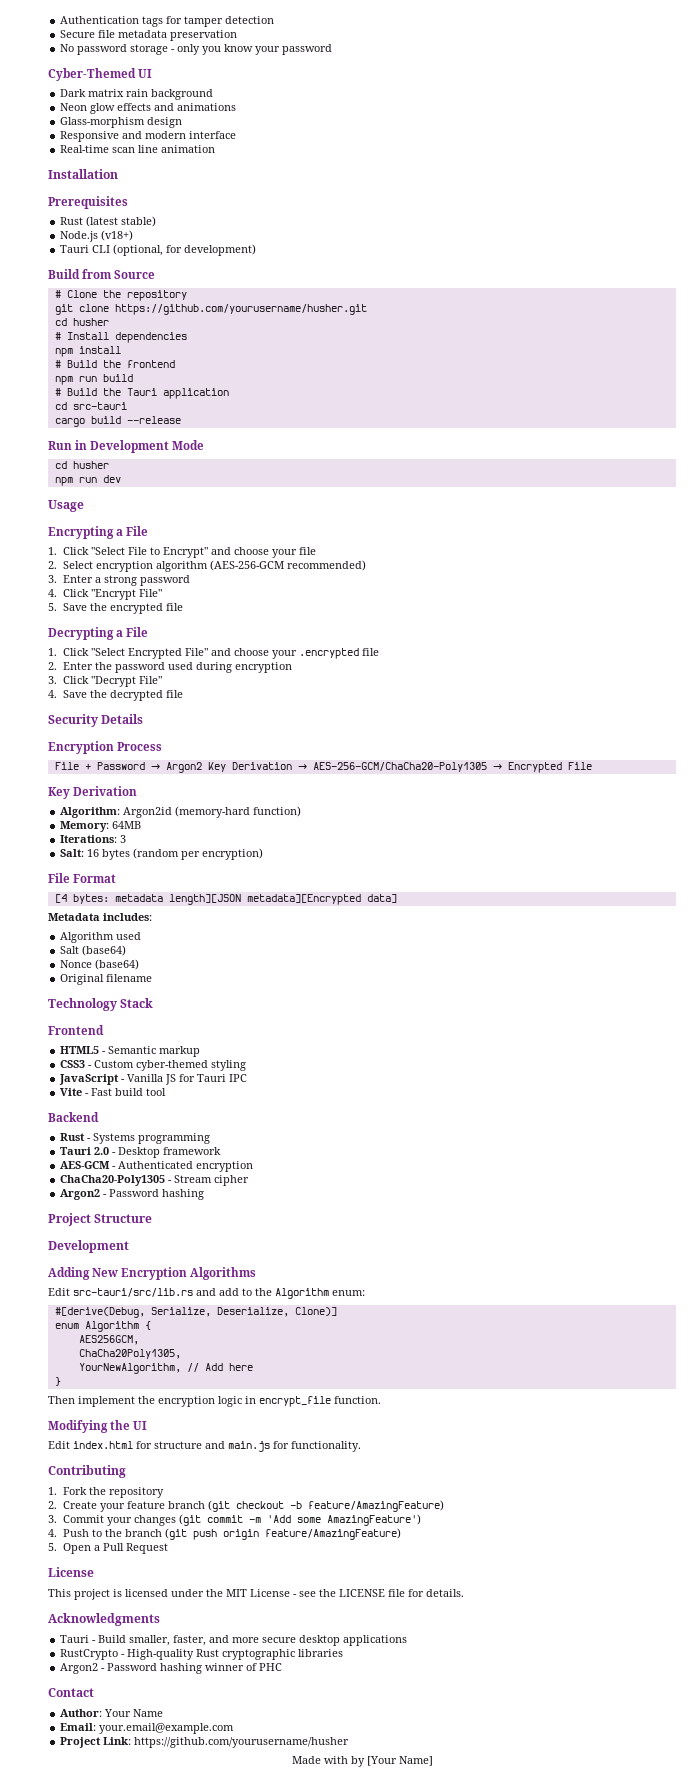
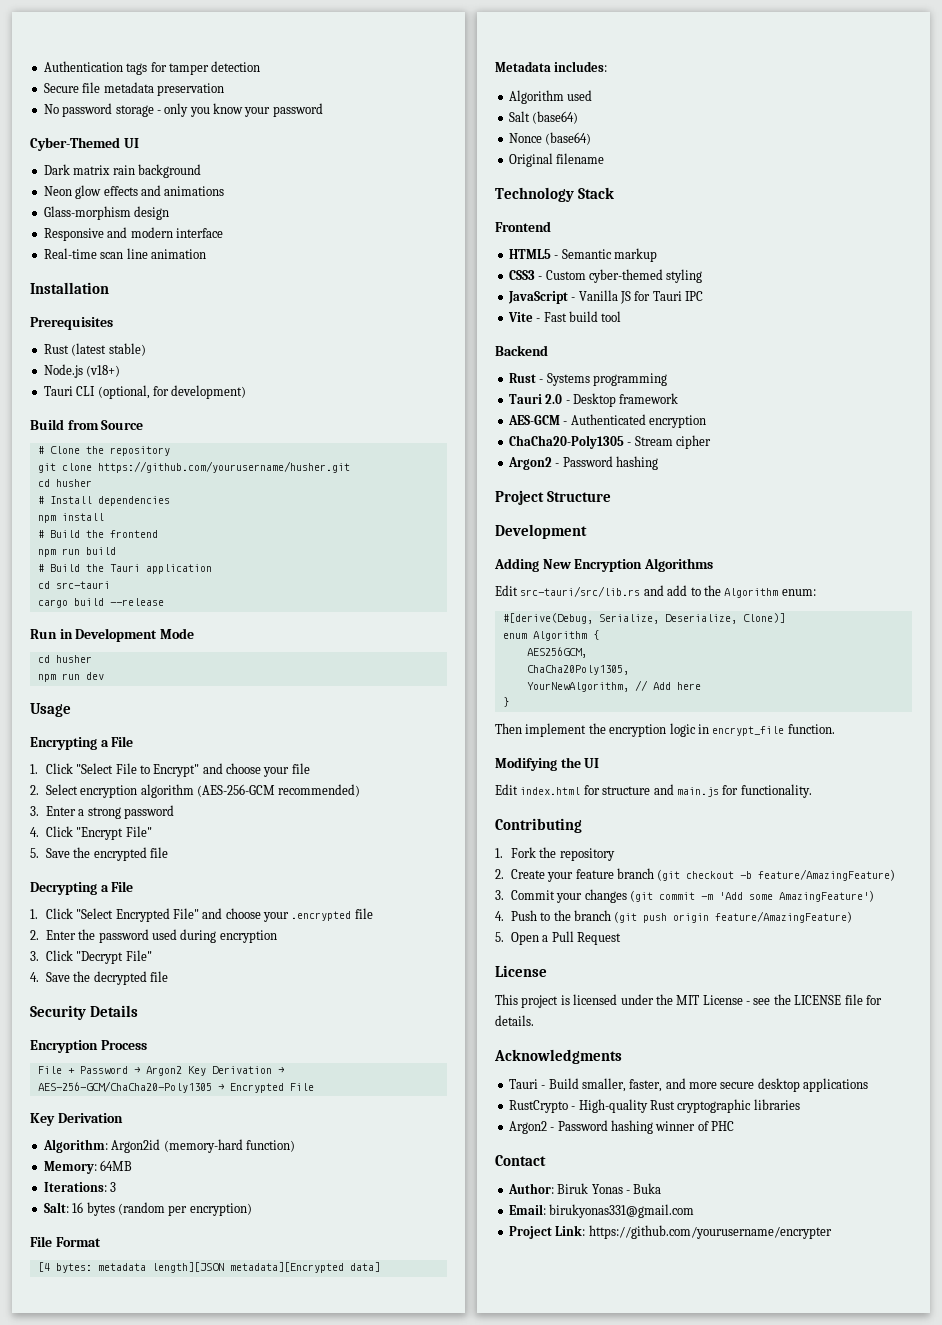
[104,1709,164,1717] Your Name -> [557,1183,662,1194] Biruk Yonas - Buka
[99,1723,235,1734] your.email@example.com -> [549,1204,695,1218] birukyonas331@gmail.com
[134,1737,350,1748] [291,1756,433,1767] https://github.com/yourusername/husher // Made with by [Your Name] -> [588,1225,832,1239] https://github.com/yourusername/encrypter

